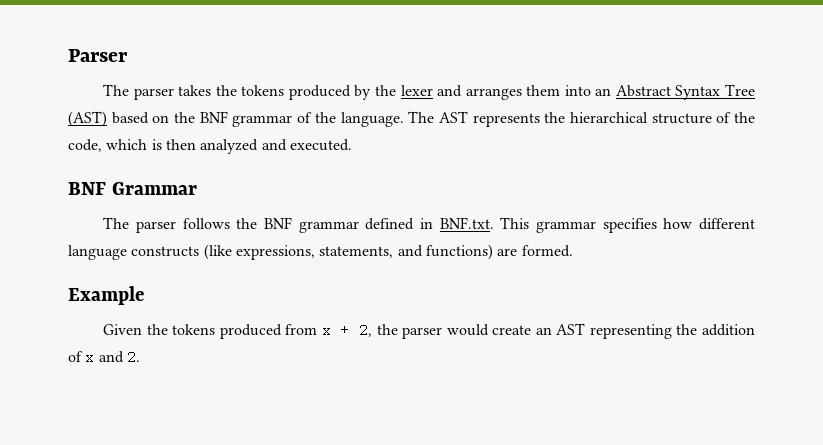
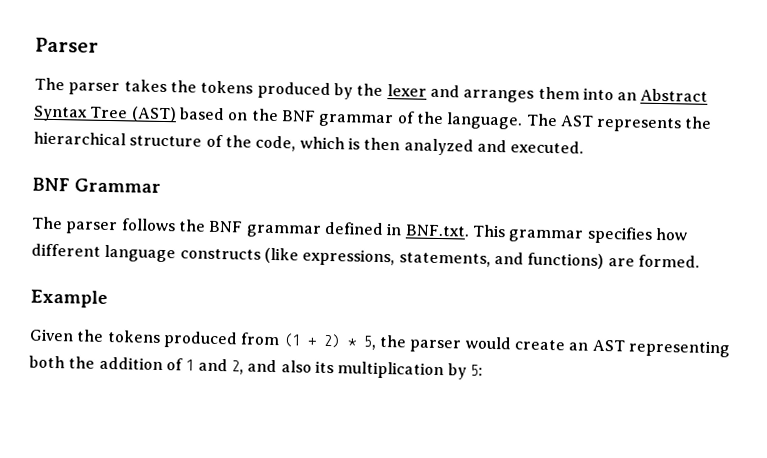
[321,323,372,337] x + 2, -> [282,333,377,350] (1 + 2) * 5,
(672, 331) none -> [29,355,65,369] both
[85,350,140,364] x and 2. -> [185,358,483,380] 1 and 2, and also its multiplication by 5:

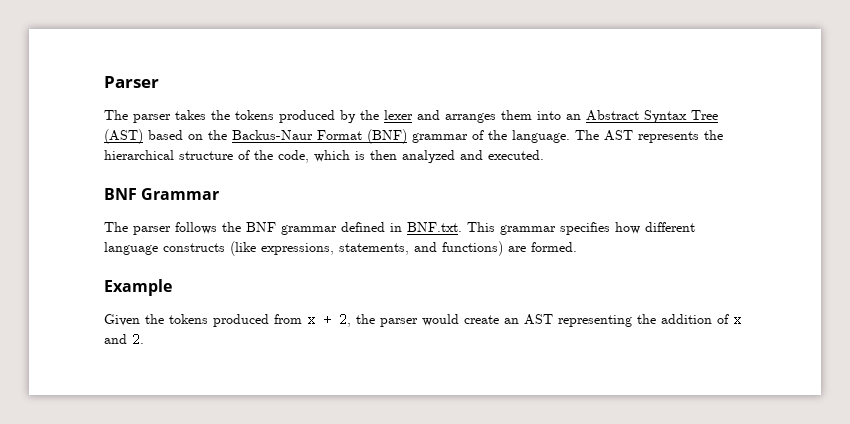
[280,110,316,122] BNF -> [232,129,407,144] Backus-Naur Format (BNF)
[282,333,377,350] (1 + 2) * 5, -> [307,313,351,327] x + 2,
[29,355,65,369] both -> (632, 321) none
[185,358,483,380] 1 and 2, and also its multiplication by 5: -> [733,317,741,324] [104,333,144,346] x and 2.

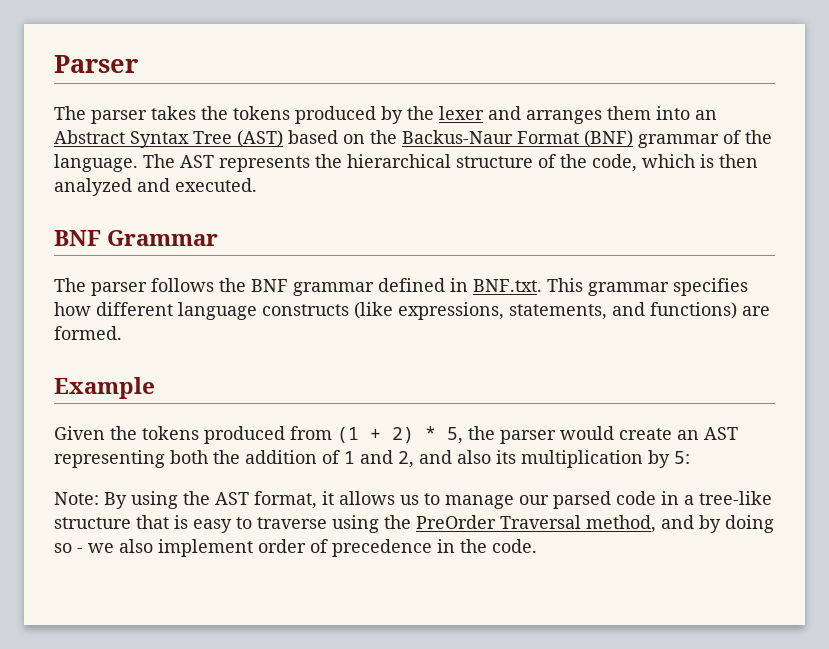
[307,313,351,327] x + 2, -> [337,426,463,444] (1 + 2) * 5,
(632, 321) none -> [170,450,208,464] both
[733,317,741,324] [104,333,144,346] x and 2. -> [344,450,690,468] [54,491,772,509] [54,515,774,533] [54,539,537,557] 1 and 2, and also its multiplication by 5: // Note: By using the AST format, it allows us to manage our parsed code in a tree-like structure that is easy to traverse using the PreOrder Traversal method, and by doing so - we also implement order of precedence in the code.

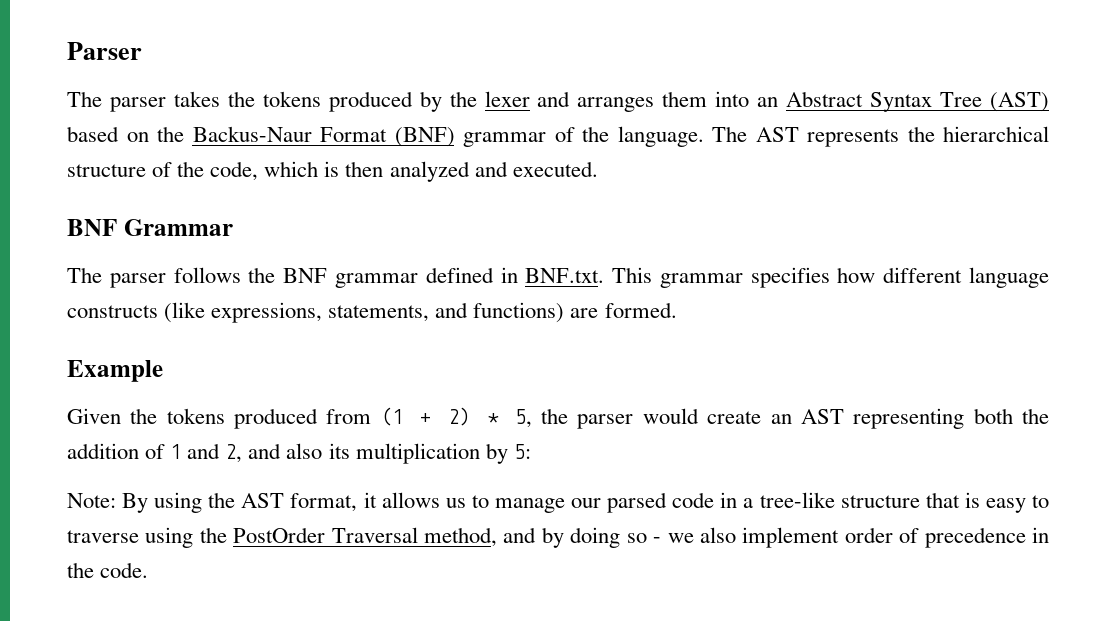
[416,515,496,529] PreOrder -> [233,527,326,543] PostOrder

